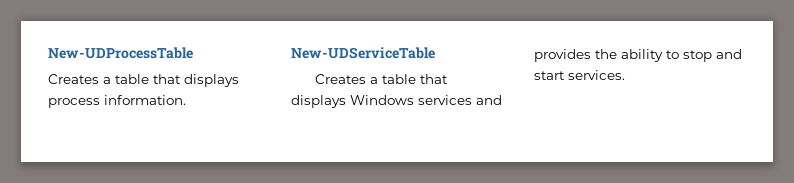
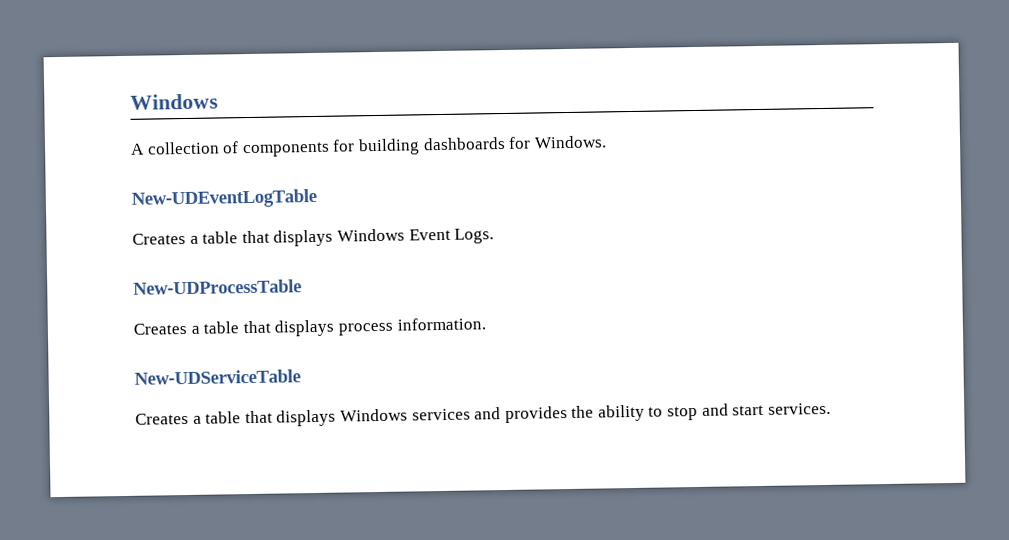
(48, 53) none -> [130,93,218,110] [130,135,607,158] [131,188,317,209] [132,228,495,247] Windows // A collection of components for building dashboards for Windows. // New-UDEventLogTable // Creates a table that displays Windows Event Logs. //

